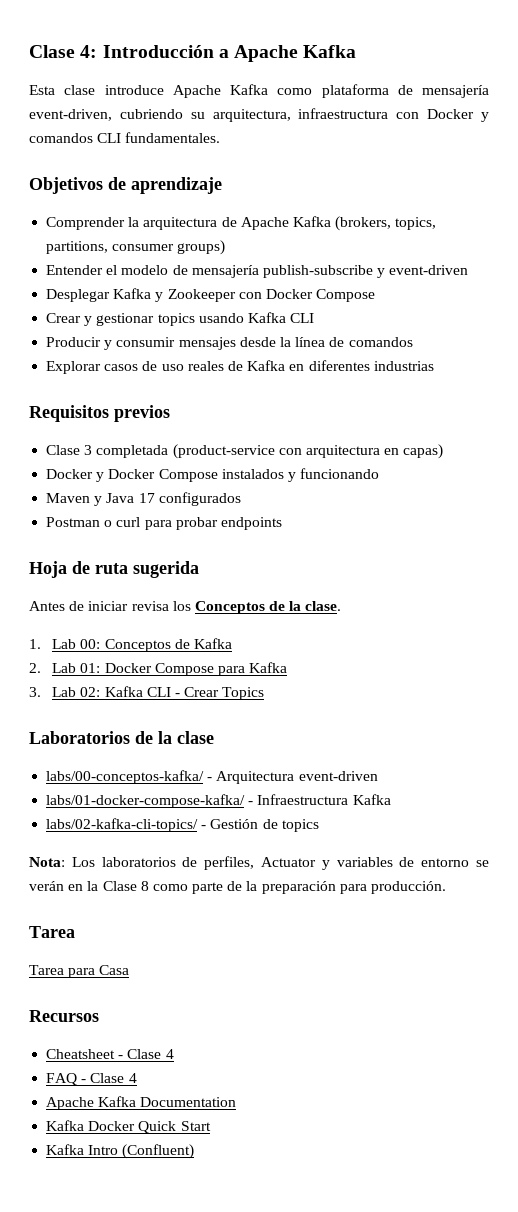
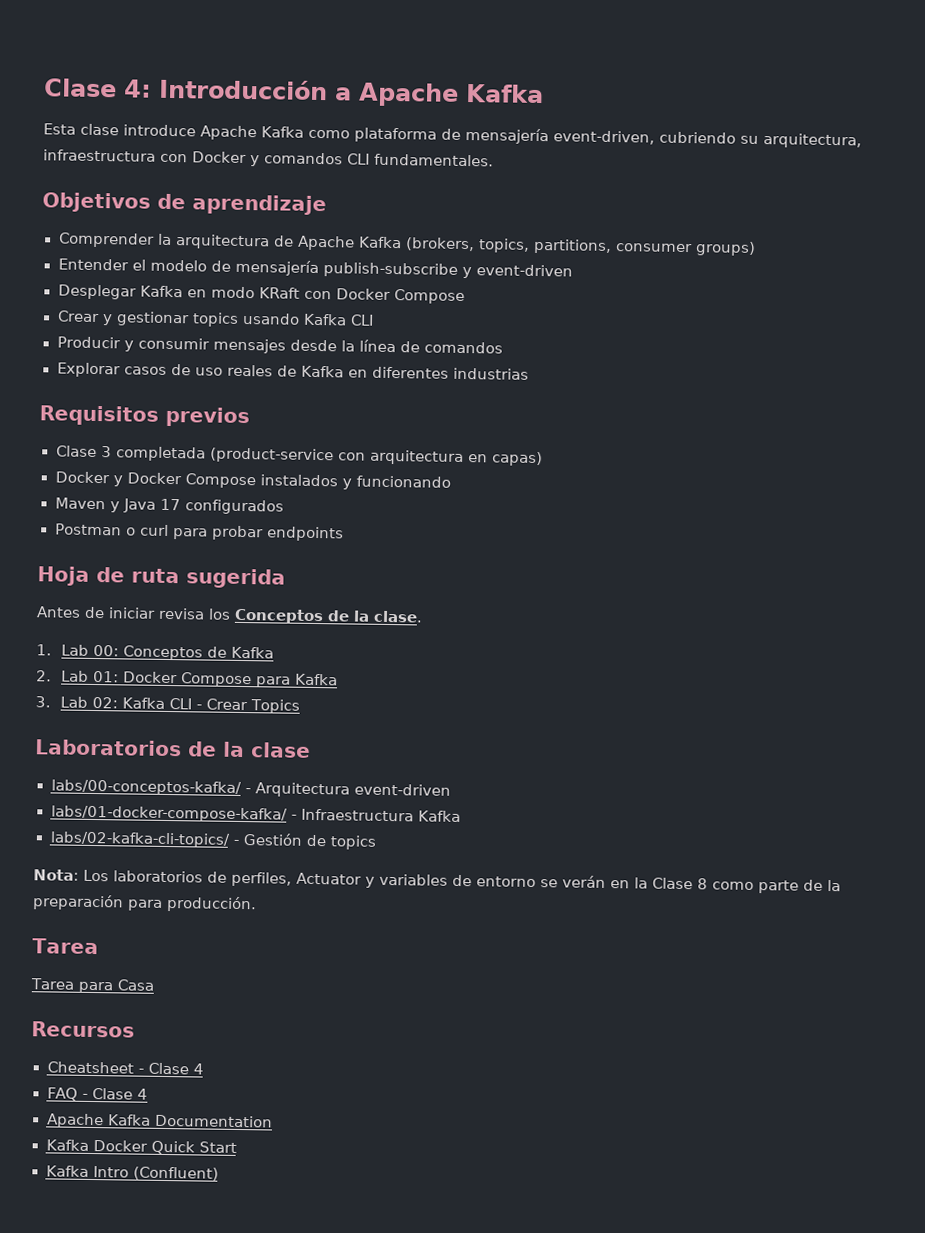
[155,289,236,302] y Zookeeper -> [186,286,300,299] en modo KRaft

